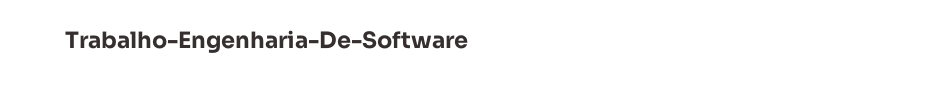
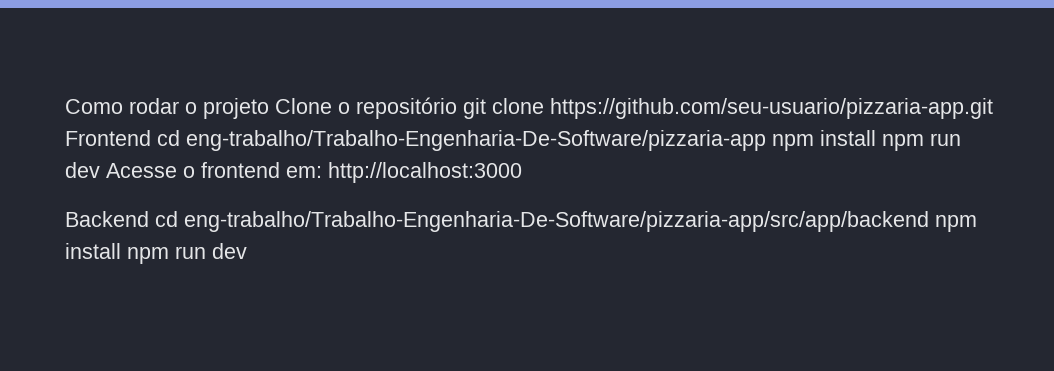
[65,30,468,53] Trabalho-Engenharia-De-Software -> [65,97,993,119] [65,130,961,151] [65,162,522,183] [65,211,977,232] [65,243,247,264] Como rodar o projeto Clone o repositório git clone https://github.com/seu-usuario/pizzaria-app.git Frontend cd eng-trabalho/Trabalho-Engenharia-De-Software/pizzaria-app npm install npm run dev Acesse o frontend em: http://localhost:3000 // Backend cd eng-trabalho/Trabalho-Engenharia-De-Software/pizzaria-app/src/app/backend npm install npm run dev

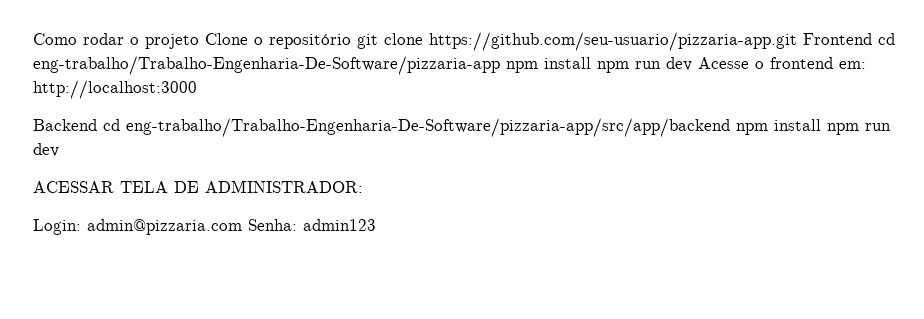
(247, 251) none -> [33,180,363,193] [33,219,376,235] // ACESSAR TELA DE ADMINISTRADOR: // Login: admin@pizzaria.com Senha: admin123

